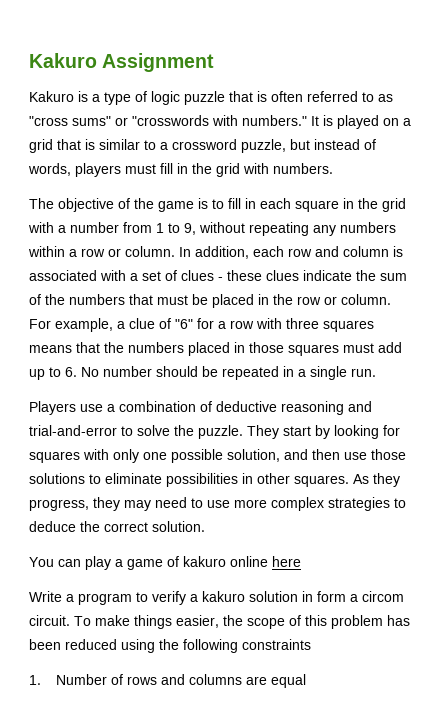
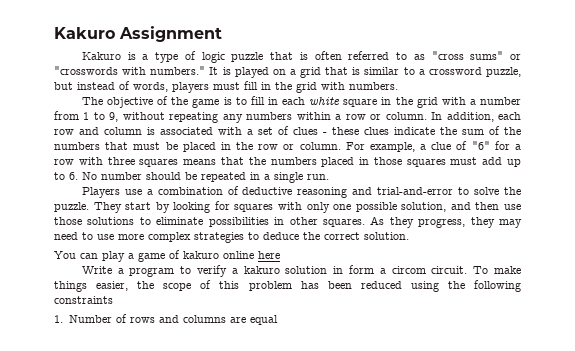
(291, 203) none -> [309,97,341,106] white

